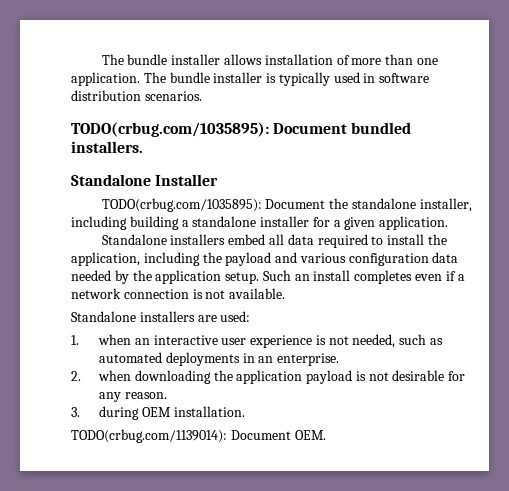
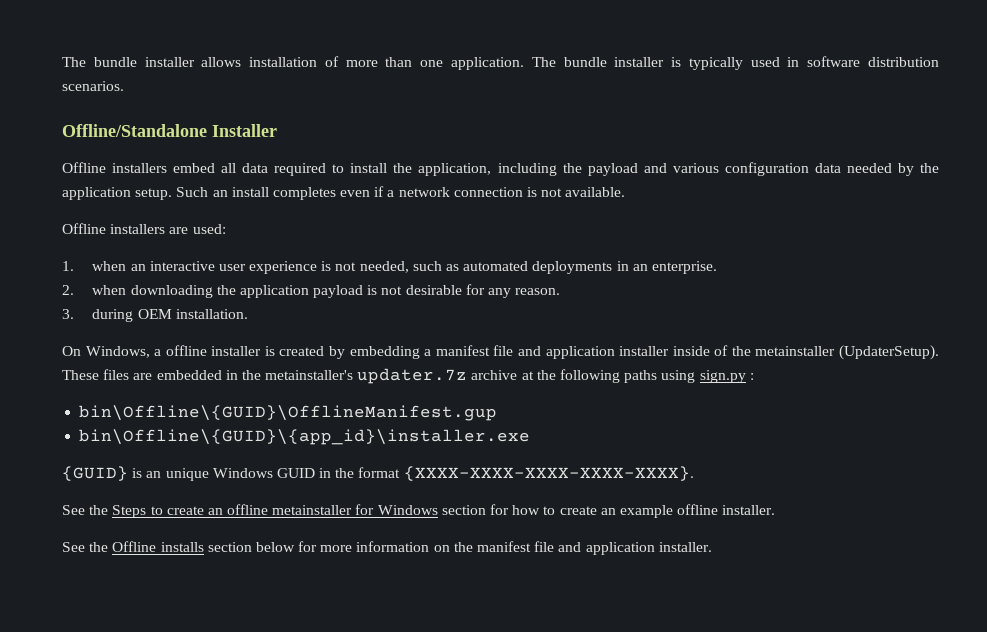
[71,122,412,137] [71,141,143,153] [71,174,219,186] [101,198,472,212] [71,216,449,230] [101,234,167,245] TODO(crbug.com/1035895): Document bundled installers. // Standalone Installer // TODO(crbug.com/1035895): Document the standalone installer, including building a standalone installer for a given application. // Standalone -> [62,124,277,137] [62,162,106,173] Offline/Standalone Installer // Offline
[71,311,136,322] Standalone -> [62,223,106,234] Offline
[71,429,326,443] TODO(crbug.com/1139014): Document OEM. -> [62,345,939,360] [62,368,754,384] [79,405,498,421] [79,429,531,445] [62,466,694,481] [62,504,776,518] [62,541,712,555] On Windows, a offline installer is created by embedding a manifest file and application installer inside of the metainstaller (UpdaterSetup). These files are embedded in the metainstaller's updater.7z archive at the following paths using sign.py : // bin\Offline\{GUID}\OfflineManifest.gup // bin\Offline\{GUID}\{app_id}\installer.exe // {GUID} is an unique Windows GUID in the format {XXXX-XXXX-XXXX-XXXX-XXXX}. // See the Steps to create an offline metainstaller for Windows section for how to create an example offline installer. // See the Offline installs section below for more information on the manifest file and application installer.

